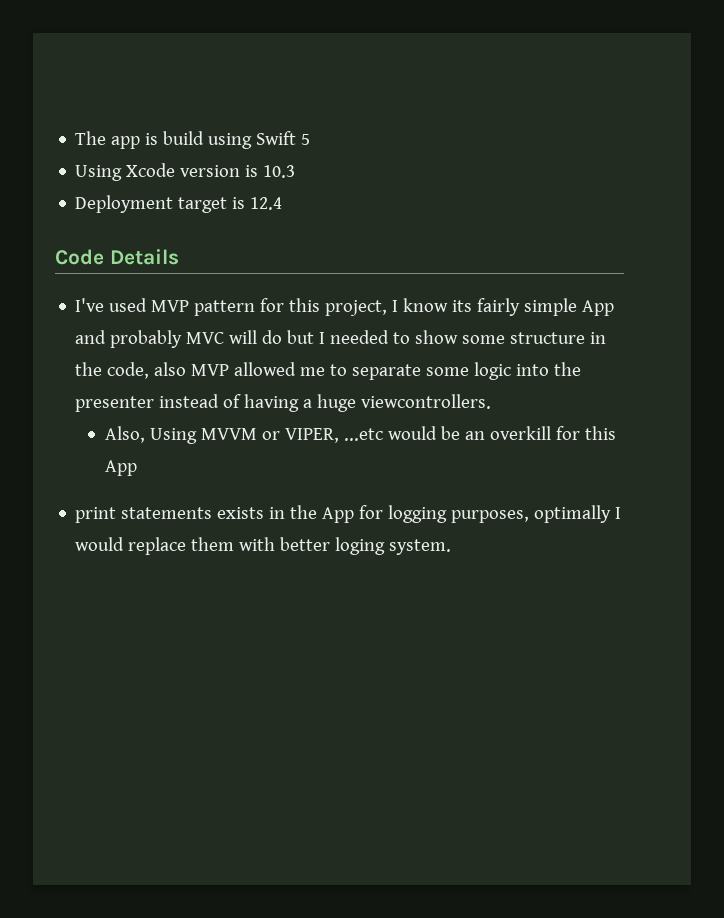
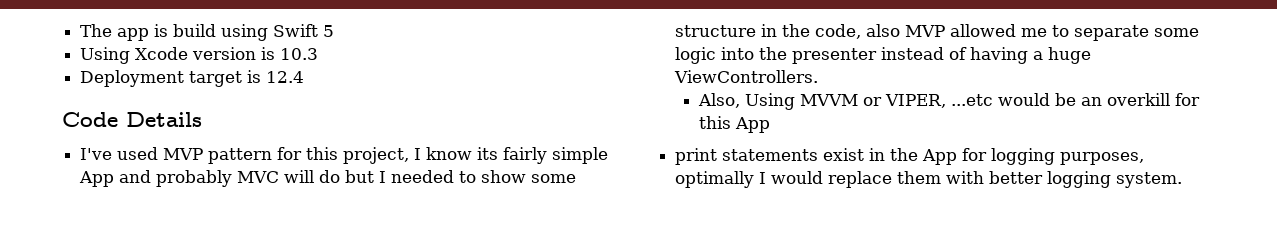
[361,394,492,409] viewcontrollers. -> [674,70,819,83] ViewControllers.
[217,507,265,519] exists -> [823,148,865,161] exist
[335,537,386,555] loging -> [1047,171,1112,188] logging

